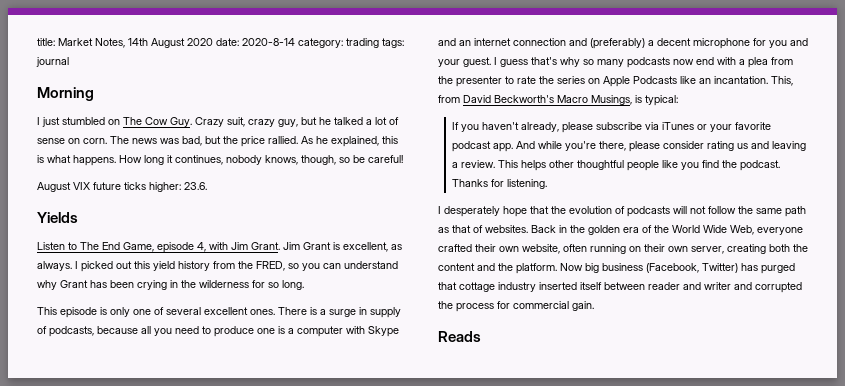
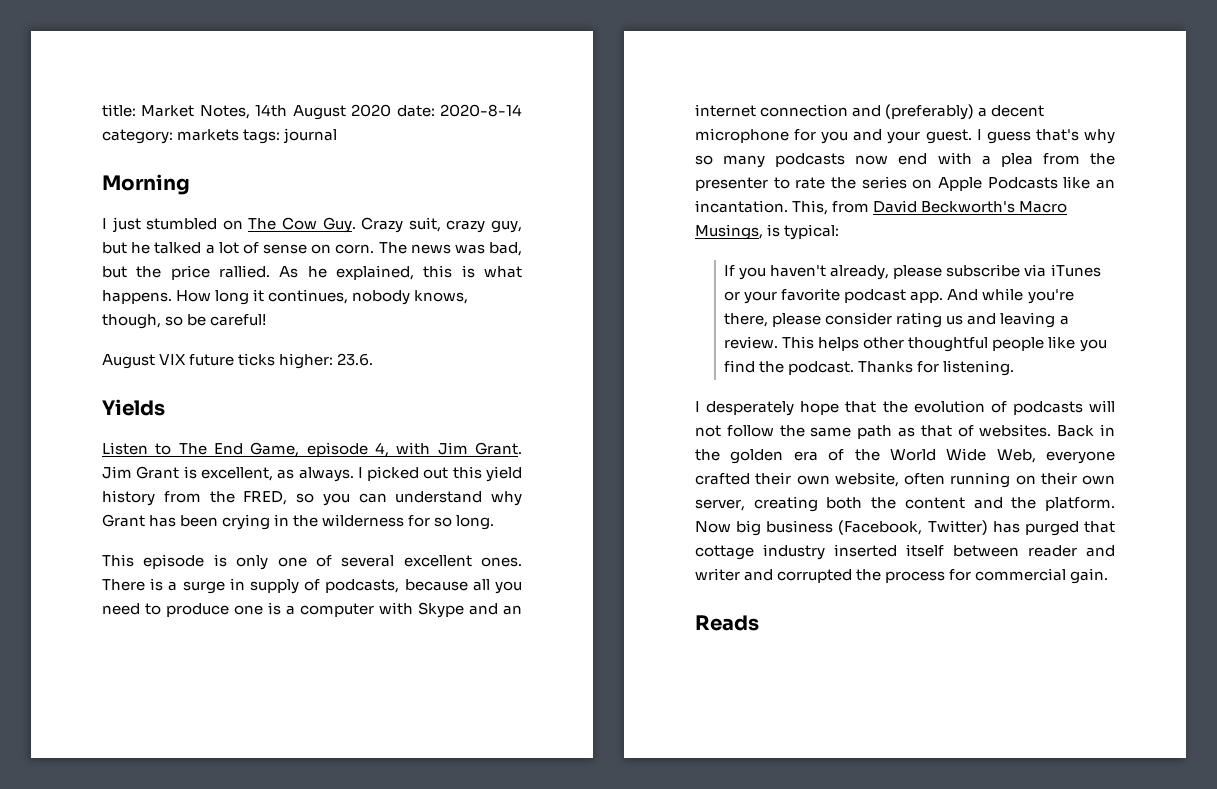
[346,38,379,48] trading -> [177,129,240,141] markets

